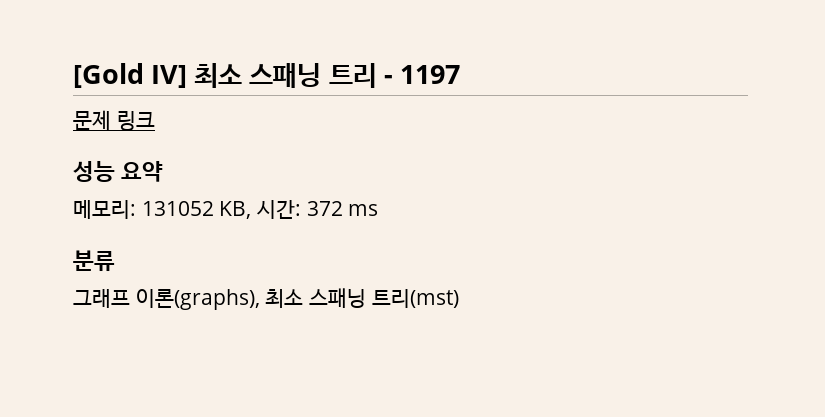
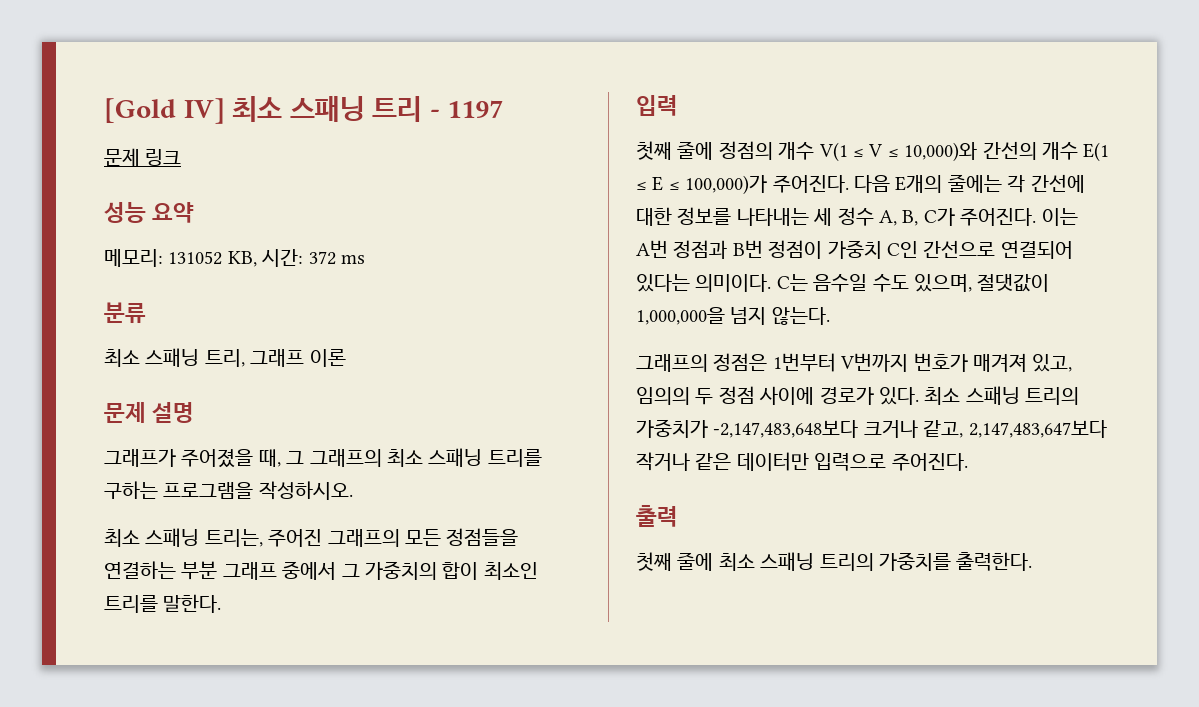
[73,288,459,310] 그래프 이론(graphs), 최소 스패닝 트리(mst) -> [104,348,346,367] [104,402,195,423] [104,448,542,468] [104,481,353,500] [104,528,519,547] [104,561,538,580] [104,594,222,613] [636,95,678,116] [636,141,1110,162] [636,174,1085,195] [636,207,1078,226] [636,240,1073,259] [636,274,1050,292] [636,307,830,325] [636,353,1073,372] [636,386,1080,405] [636,419,1107,438] [636,452,968,471] [636,505,678,527] [636,552,1033,571] 최소 스패닝 트리, 그래프 이론 // 문제 설명 // 그래프가 주어졌을 때, 그 그래프의 최소 스패닝 트리를 구하는 프로그램을 작성하시오. // 최소 스패닝 트리는, 주어진 그래프의 모든 정점들을 연결하는 부분 그래프 중에서 그 가중치의 합이 최소인 트리를 말한다. // 입력 // 첫째 줄에 정점의 개수 V(1 ≤ V ≤ 10,000)와 간선의 개수 E(1 ≤ E ≤ 100,000)가 주어진다. 다음 E개의 줄에는 각 간선에 대한 정보를 나타내는 세 정수 A, B, C가 주어진다. 이는 A번 정점과 B번 정점이 가중치 C인 간선으로 연결되어 있다는 의미이다. C는 음수일 수도 있으며, 절댓값이 1,000,000을 넘지 않는다. // 그래프의 정점은 1번부터 V번까지 번호가 매겨져 있고, 임의의 두 정점 사이에 경로가 있다. 최소 스패닝 트리의 가중치가 -2,147,483,648보다 크거나 같고, 2,147,483,647보다 작거나 같은 데이터만 입력으로 주어진다. // 출력 // 첫째 줄에 최소 스패닝 트리의 가중치를 출력한다.

